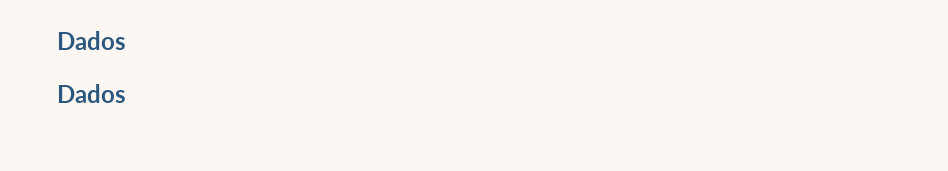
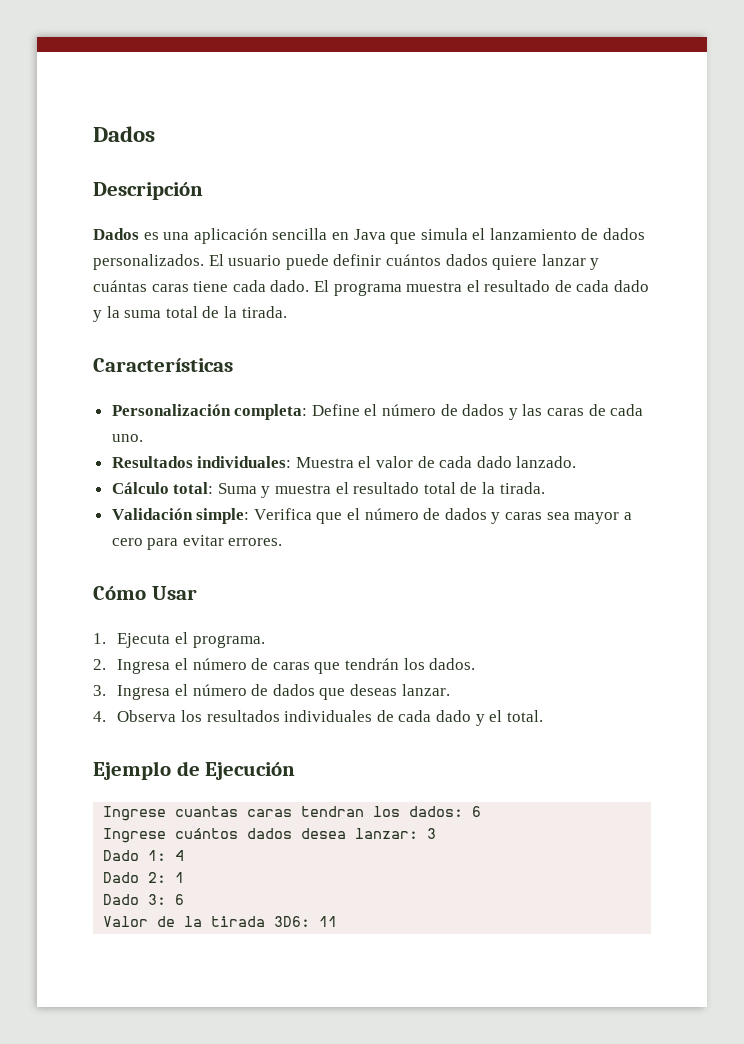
[57,31,126,50] [57,84,126,103] Dados // Dados -> [93,126,155,142] [93,182,203,200] [93,228,646,244] [93,254,600,270] [93,280,650,296] [93,306,287,322] [93,358,233,372] [111,404,644,420] [111,434,143,442] [111,456,577,468] [111,482,545,498] [111,508,632,524] [111,535,283,550] [93,586,197,600] [93,632,265,648] [93,658,476,674] [93,684,450,700] [93,710,543,726] [93,761,296,780] [103,806,482,821] [103,828,437,843] [103,850,185,861] [103,872,185,883] [103,894,185,905] [103,916,338,927] Dados // Descripción // Dados es una aplicación sencilla en Java que simula el lanzamiento de dados personalizados. El usuario puede definir cuántos dados quiere lanzar y cuántas caras tiene cada dado. El programa muestra el resultado de cada dado y la suma total de la tirada. // Características // Personalización completa: Define el número de dados y las caras de cada uno. // Resultados individuales: Muestra el valor de cada dado lanzado. // Cálculo total: Suma y muestra el resultado total de la tirada. // Validación simple: Verifica que el número de dados y caras sea mayor a cero para evitar errores. // Cómo Usar // 1. Ejecuta el programa. // 2. Ingresa el número de caras que tendrán los dados. // 3. Ingresa el número de dados que deseas lanzar. // 4. Observa los resultados individuales de cada dado y el total. // Ejemplo de Ejecución // Ingrese cuantas caras tendran los dados: 6 // Ingrese cuántos dados desea lanzar: 3 // Dado 1: 4 // Dado 2: 1 // Dado 3: 6 // Valor de la tirada 3D6: 11

